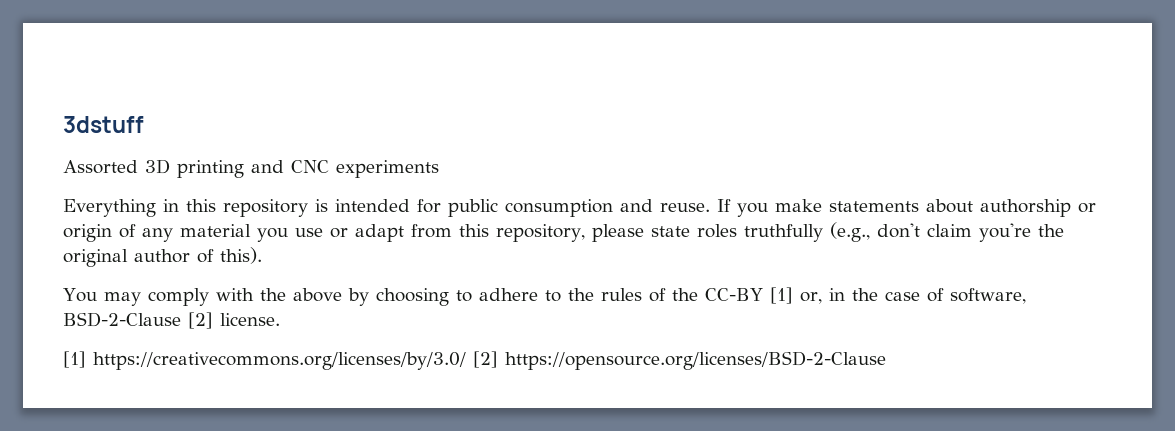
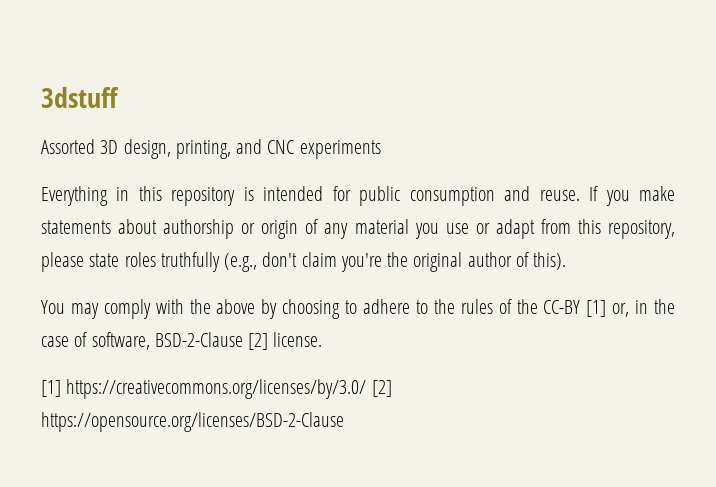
[177,160,244,178] printing -> [123,139,231,159] design, printing,

